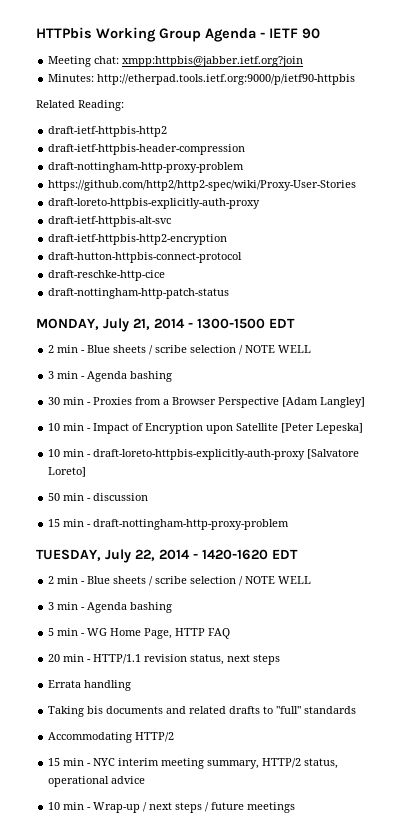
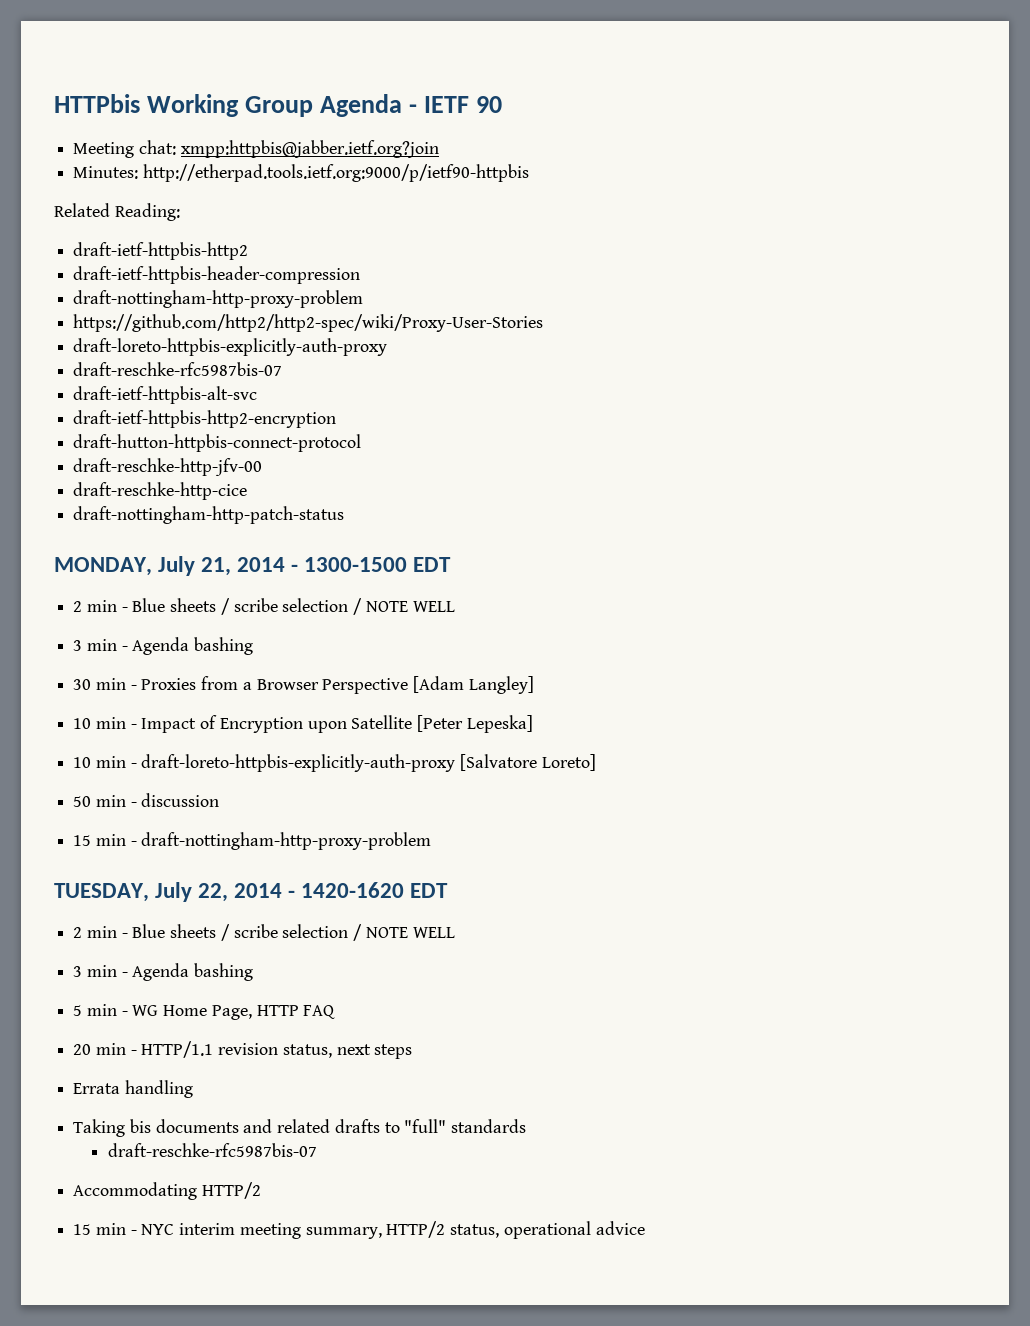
(261, 203) none -> [73,362,283,376] // draft-reschke-rfc5987bis-07
(243, 257) none -> [73,458,263,476] // draft-reschke-http-jfv-00
(357, 710) none -> [108,1143,318,1157] // draft-reschke-rfc5987bis-07
[48,802,296,813] // 10 min - Wrap-up / next steps / future meetings -> (645, 1228) none

